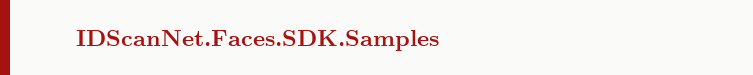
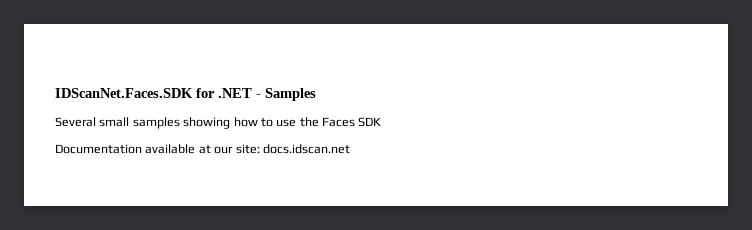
[76,30,439,51] IDScanNet.Faces.SDK.Samples -> [55,88,316,101] [55,117,382,129] [55,144,350,154] IDScanNet.Faces.SDK for .NET - Samples // Several small samples showing how to use the Faces SDK // Documentation available at our site: docs.idscan.net

